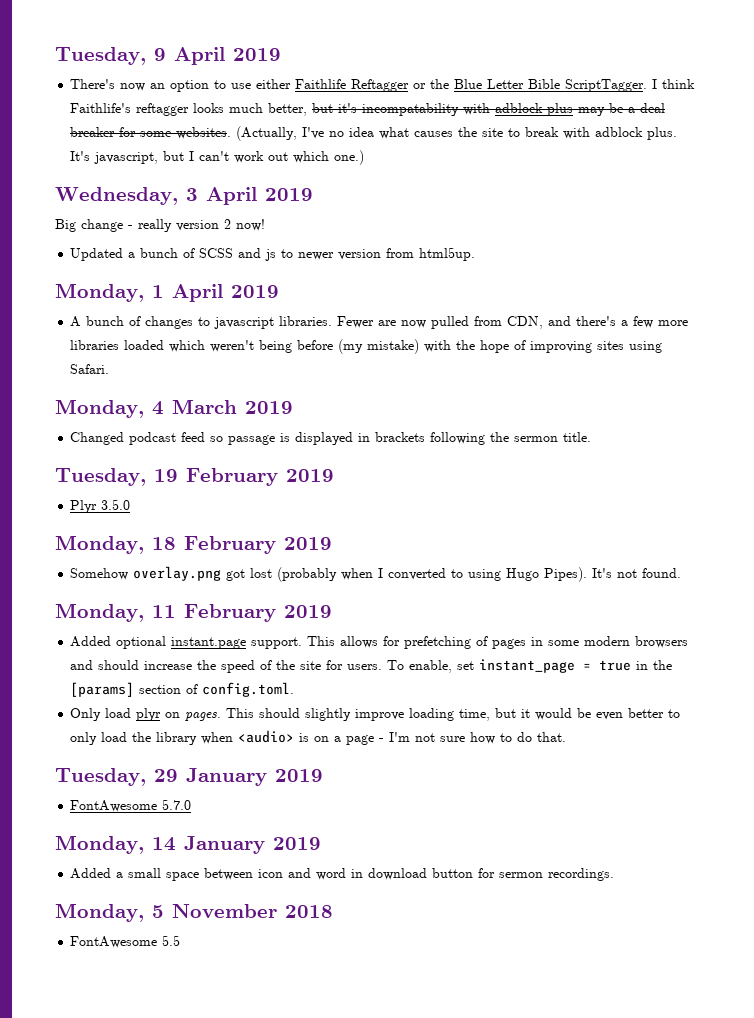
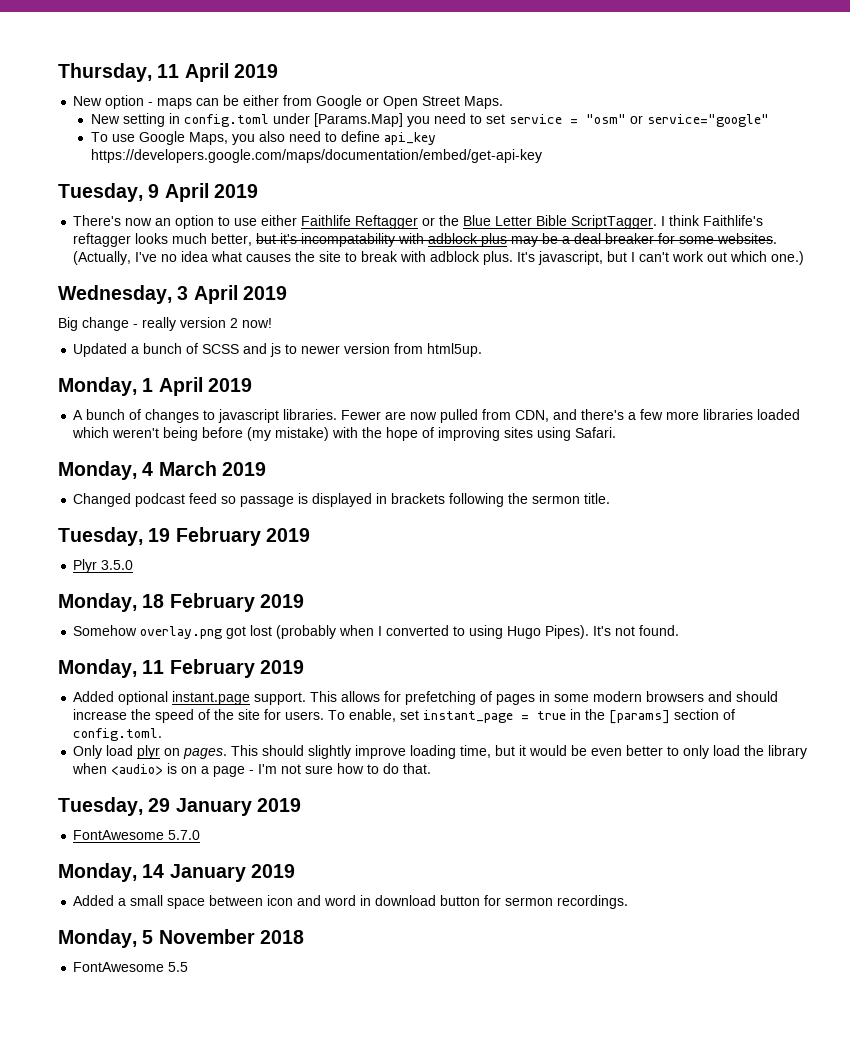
(55, 56) none -> [58,63,278,82] [73,95,504,109] [90,113,769,127] [90,131,436,145] [90,149,542,163] Thursday, 11 April 2019 // New option - maps can be either from Google or Open Street Maps. // New setting in config.toml under [Params.Map] you need to set service = "osm" or service="google" // To use Google Maps, you also need to define api_key https://developers.google.com/maps/documentation/embed/get-api-key //

